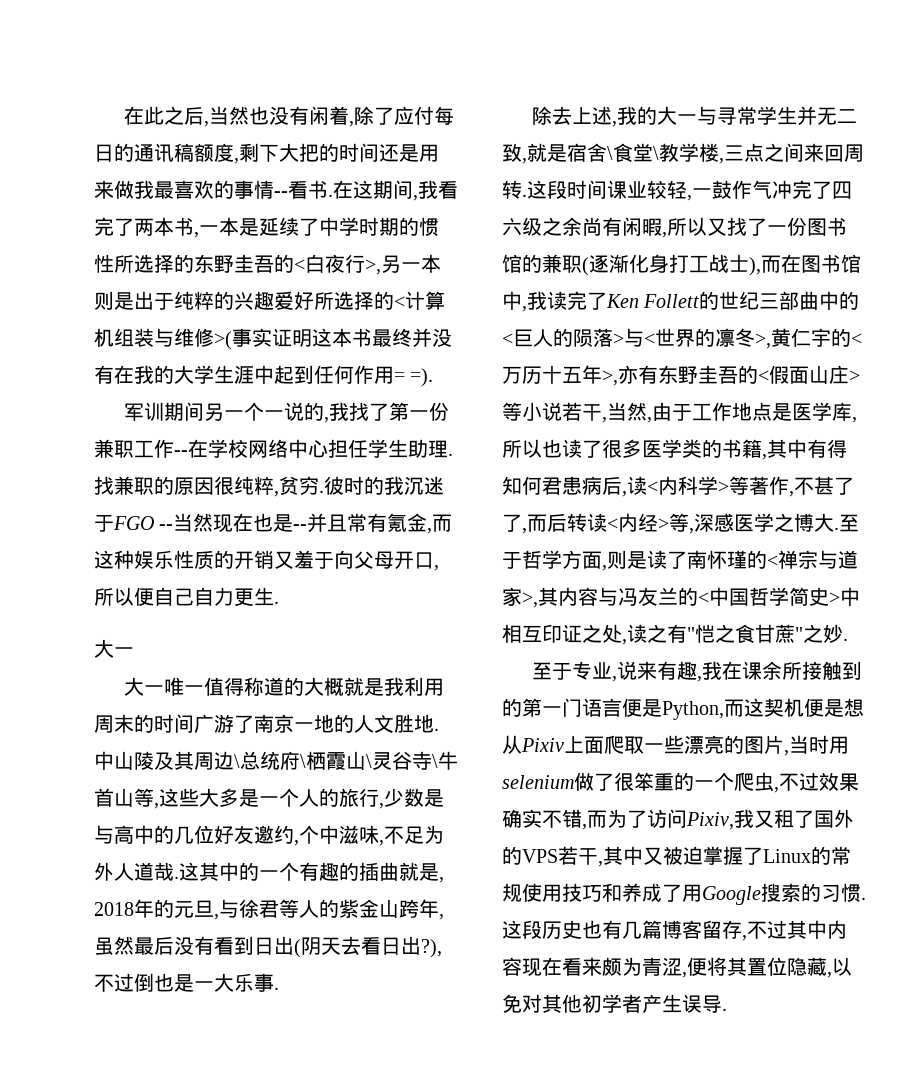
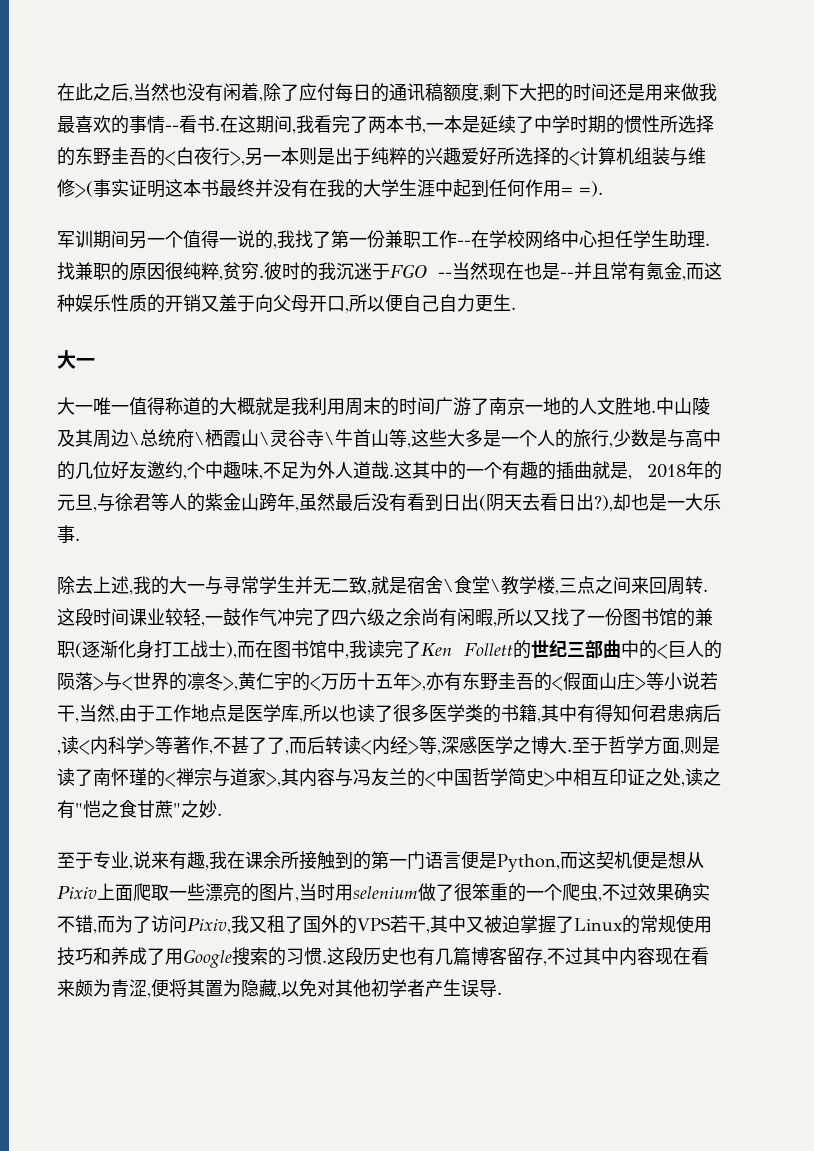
(265, 411) none -> [183,230,219,248] 值得
[339,825,359,844] 滋 -> [223,461,241,479] 趣
[94,973,154,992] 不过倒 -> [613,493,631,511] 却
[767,957,787,976] 位 -> [223,979,241,997] 为

